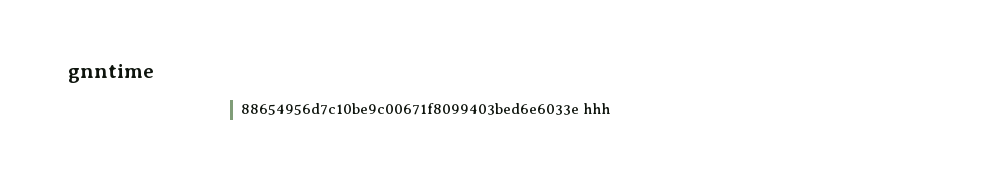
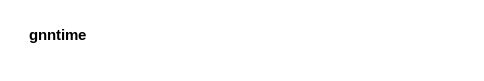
[240,103,610,115] // 88654956d7c10be9c00671f8099403bed6e6033e hhh -> (86, 36) none

